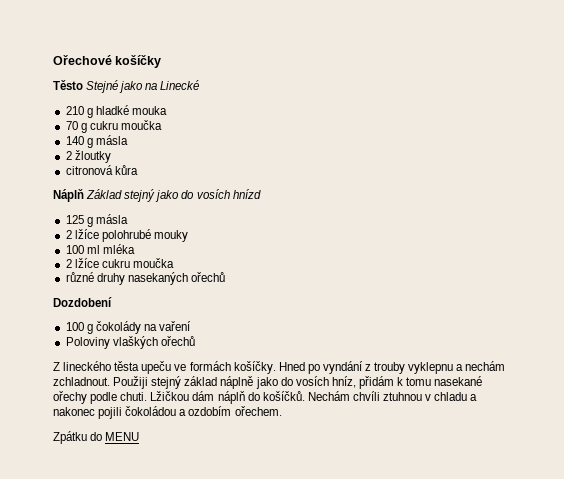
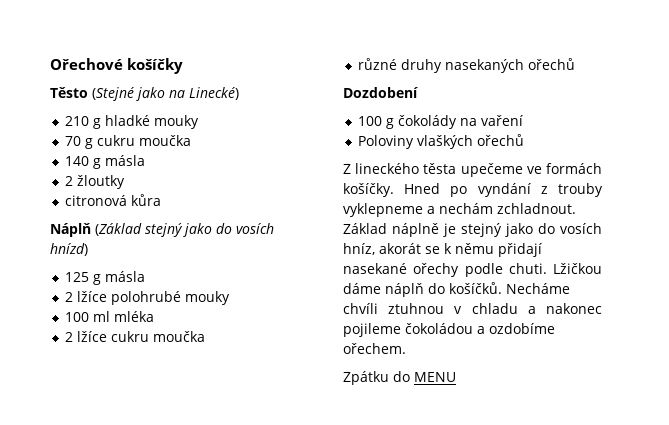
[86,80,119,93] Stejné -> [91,87,134,101] (Stejné
[160,80,200,90] Linecké -> [188,87,239,100] Linecké)
[131,106,167,115] mouka -> [154,115,200,129] mouky
[86,189,261,202] Základ stejný jako do vosích hnízd -> [95,223,274,237] [50,243,88,256] (Základ stejný jako do vosích hnízd)
[141,361,172,374] upeču -> [460,163,523,177] upečeme
[408,362,454,374] vyklepnu -> [343,203,423,217] vyklepneme
[113,376,432,389] Použiji stejný základ náplně jako do vosích hníz, přidám k tomu -> [343,223,602,237] [343,243,542,257] Základ náplně je stejný jako do vosích hníz, akorát se k němu přidají
[192,391,215,401] dám -> [343,283,381,294] dáme
[307,391,350,401] Nechám -> [506,283,570,294] Necháme
[98,407,123,419] pojili -> [343,323,401,337] pojileme
[188,406,232,416] ozdobím -> [489,323,555,334] ozdobíme

